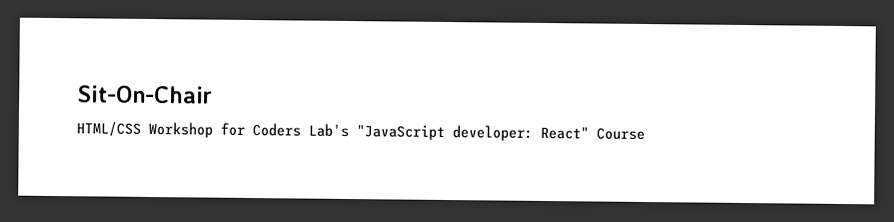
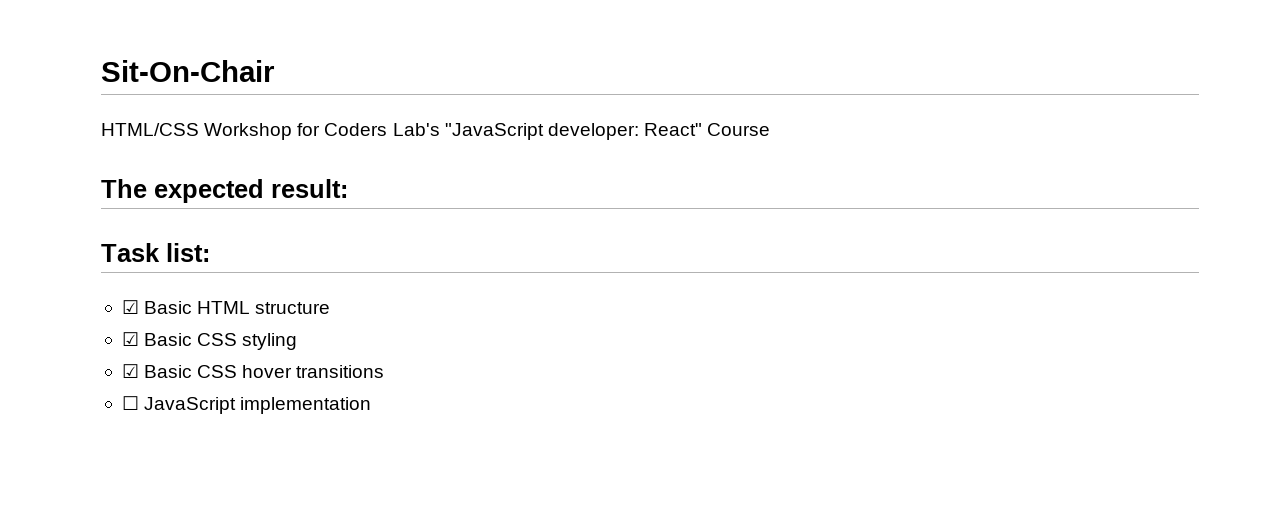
(645, 134) none -> [101,179,348,203] [101,243,210,262] [121,300,331,314] [121,332,298,350] [121,364,385,378] [121,396,372,414] // The expected result: // Task list: // ☑ Basic HTML structure // ☑ Basic CSS styling // ☑ Basic CSS hover transitions // ☐ JavaScript implementation

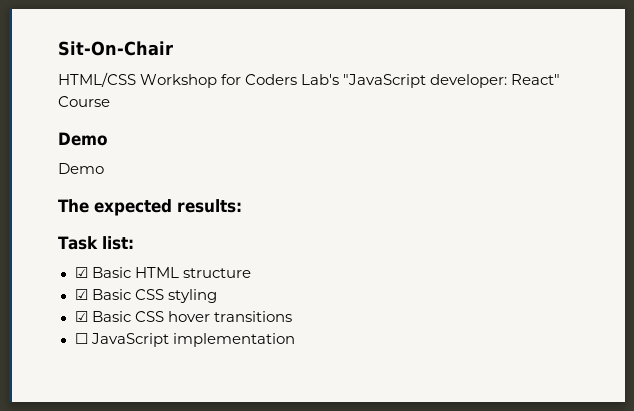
(771, 129) none -> [58,132,108,146] [58,163,104,174] // Demo // Demo
[271,179,348,198] result: -> [177,199,242,213] results:

